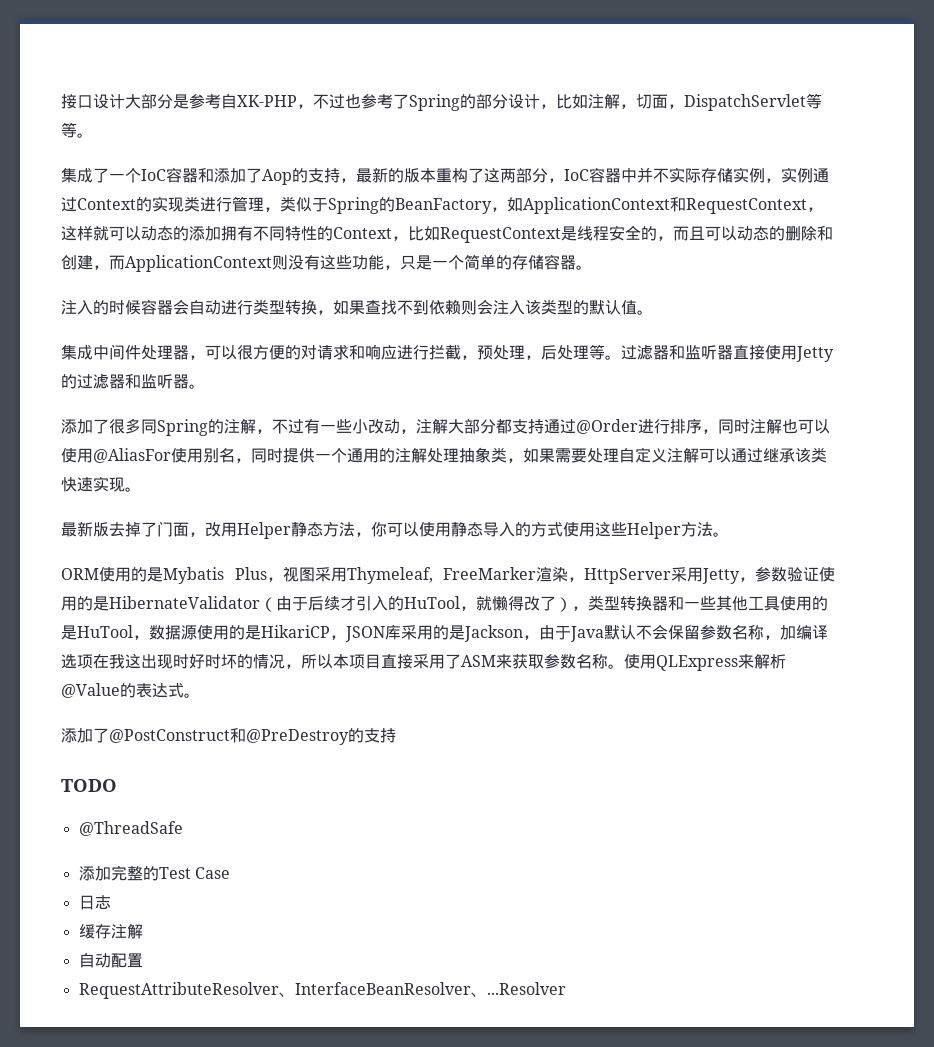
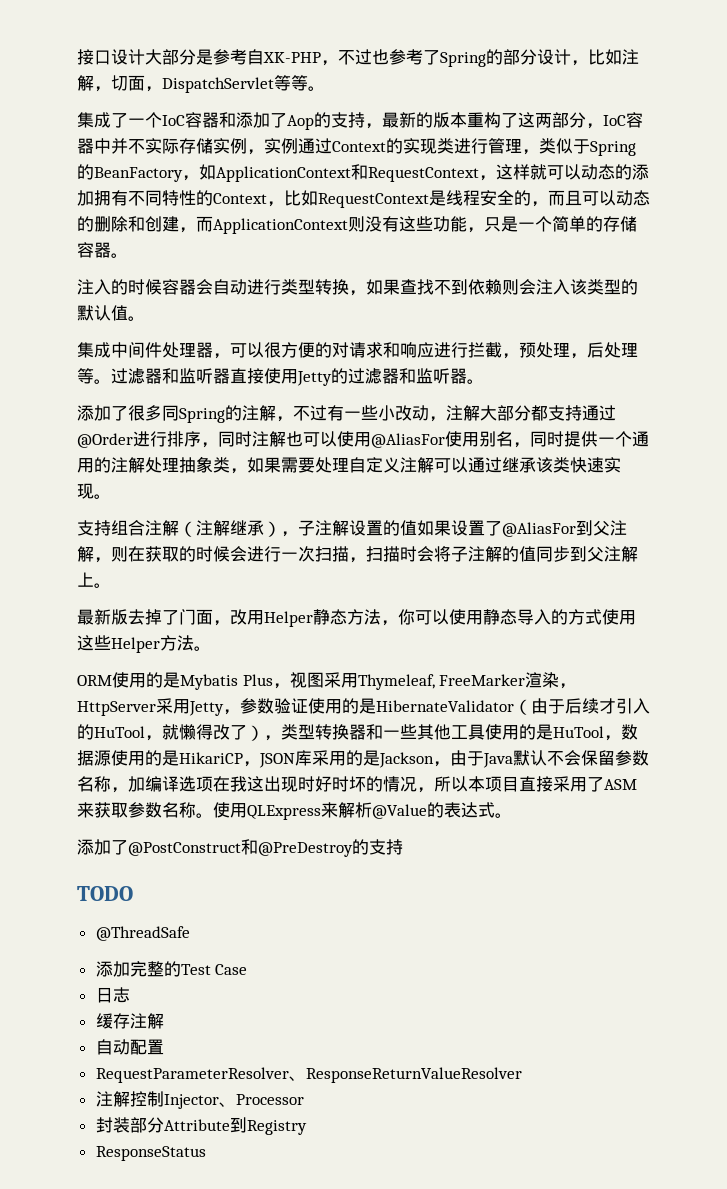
(141, 489) none -> [77,520,627,537] [77,546,638,563] [77,572,111,588] // 支持组合注解（注解继承），子注解设置的值如果设置了@AliasFor到父注解，则在获取的时候会进行一次扫描，扫描时会将子注解的值同步到父注解上。
[78,982,566,999] RequestAttributeResolver、InterfaceBeanResolver、...Resolver -> [95,1067,522,1083] [95,1091,304,1109] [95,1117,307,1135] [95,1146,206,1161] RequestParameterResolver、ResponseReturnValueResolver // 注解控制Injector、Processor // 封装部分Attribute到Registry // ResponseStatus

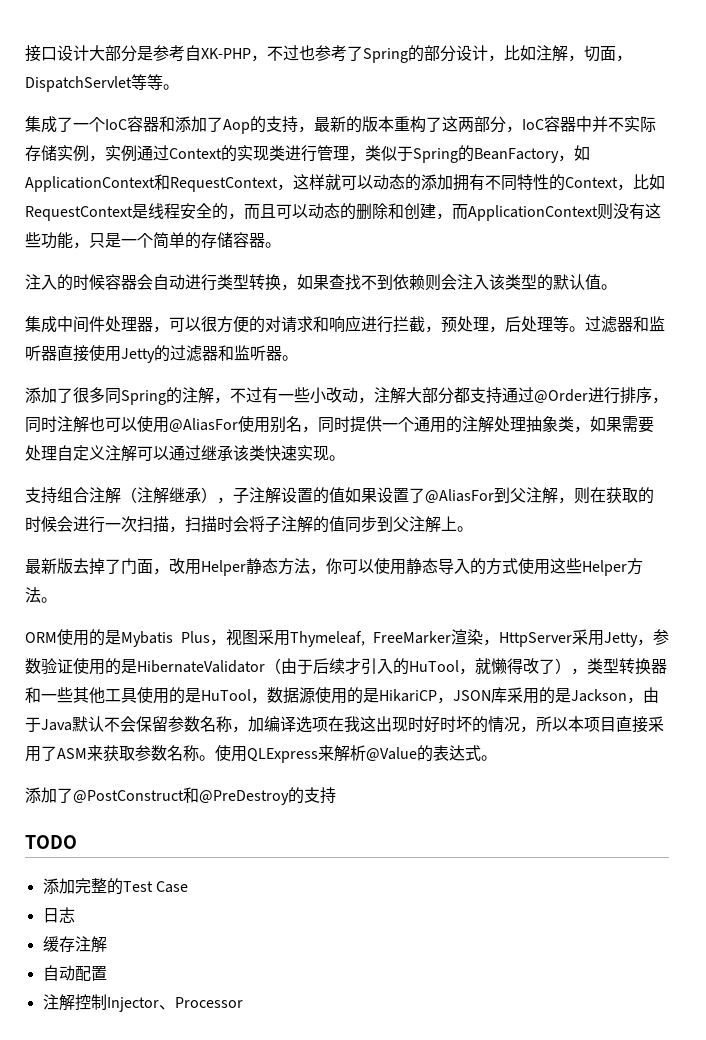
[95,926,190,941] // @ThreadSafe -> (77, 842) none
[95,1067,522,1083] // RequestParameterResolver、ResponseReturnValueResolver -> (107, 973) none
[95,1117,307,1135] [95,1146,206,1161] // 封装部分Attribute到Registry // ResponseStatus -> (243, 1002) none

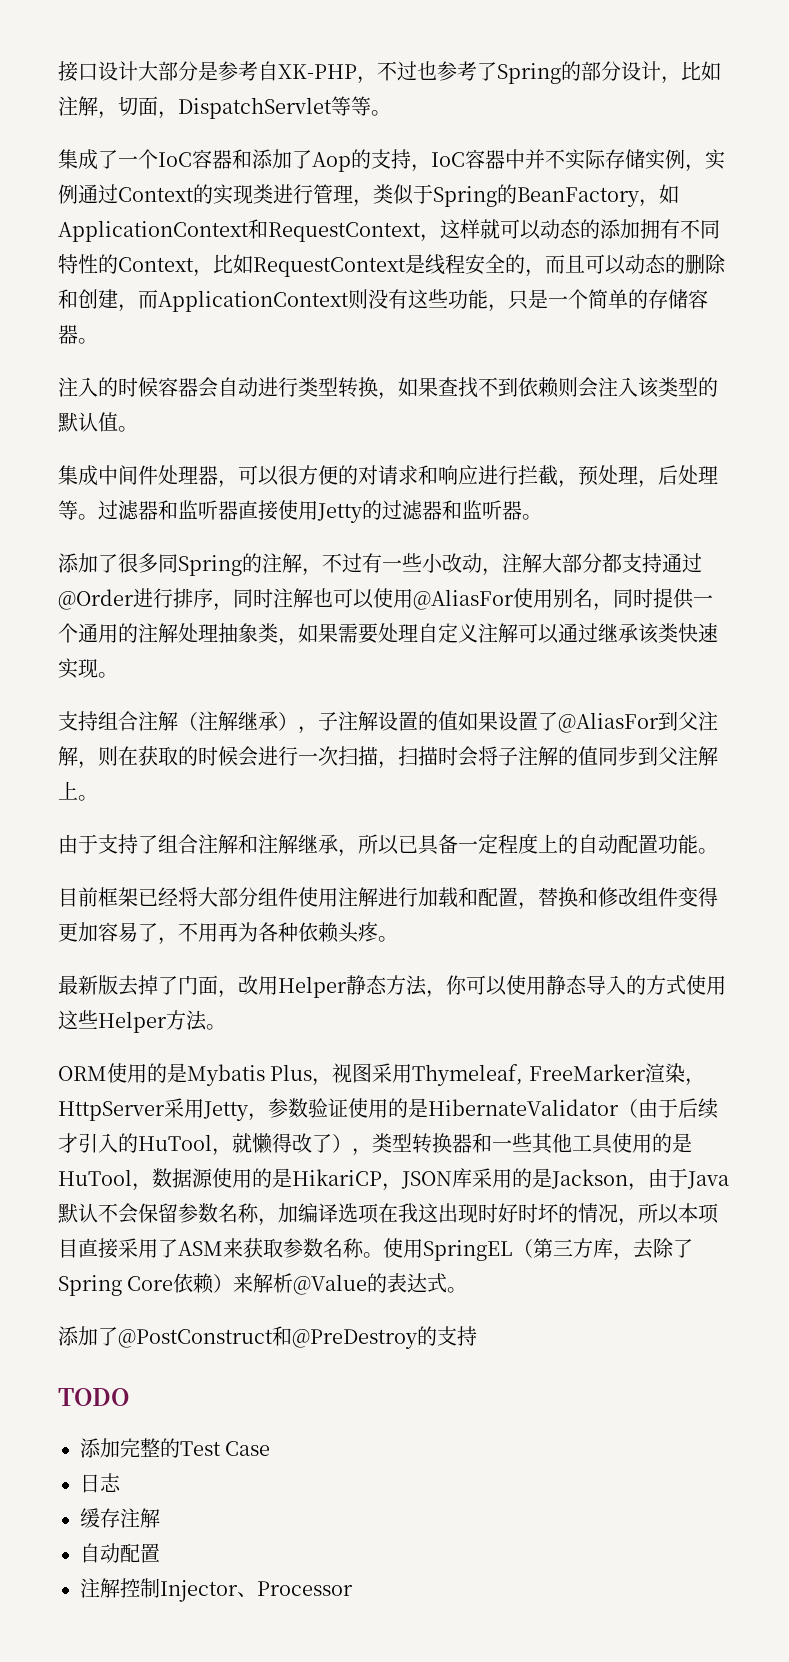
[314,116,522,133] 最新的版本重构了这两部分， -> (431, 168) none
(473, 529) none -> [58,833,718,857] [58,887,718,910] [58,922,398,945] // 由于支持了组合注解和注解继承，所以已具备一定程度上的自动配置功能。 // 目前框架已经将大部分组件使用注解进行加载和配置，替换和修改组件变得更加容易了，不用再为各种依赖头疼。
[247,748,318,763] QLExpress -> [423,1238,693,1261] [58,1273,234,1296] SpringEL（第三方库，去除了Spring Core依赖）

